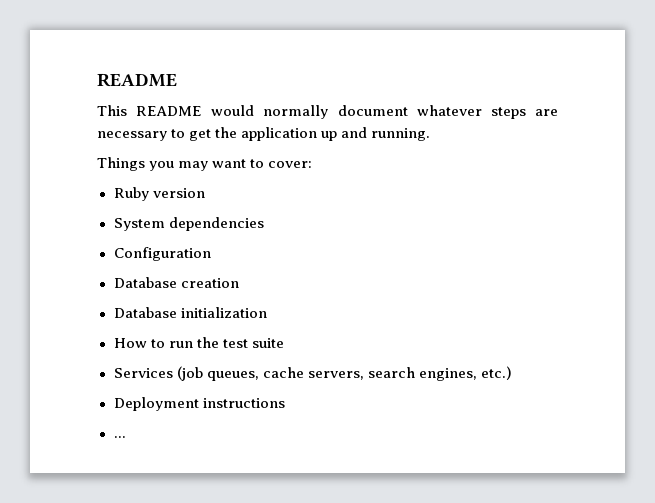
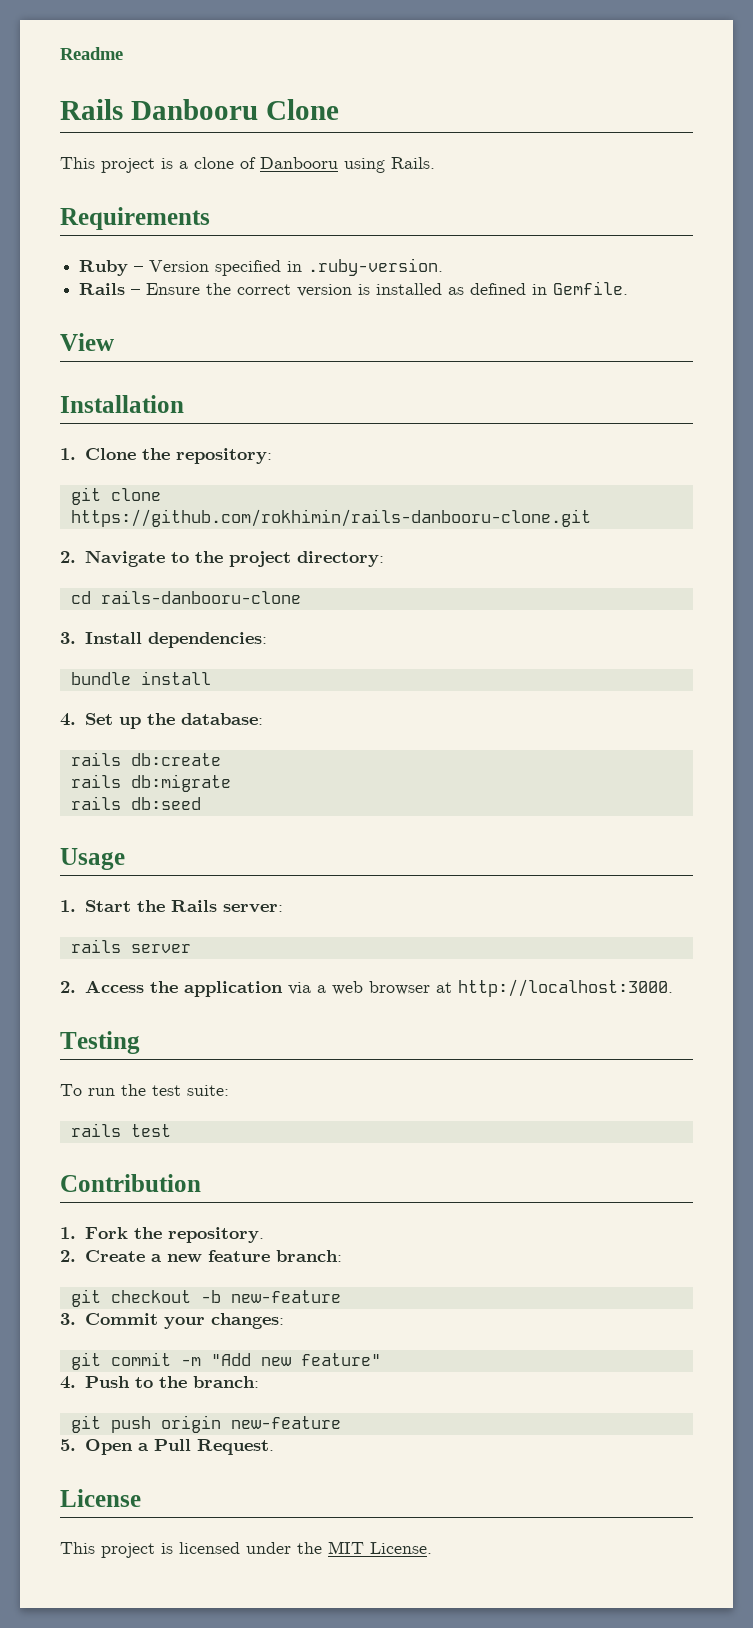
[97,73,177,87] [97,105,558,119] [97,127,431,141] [97,157,313,171] [113,187,205,201] [113,217,264,231] [113,247,211,261] [113,277,239,288] [113,307,267,318] [113,337,284,348] [113,366,512,381] [113,397,285,411] [113,436,126,438] README // This README would normally document whatever steps are necessary to get the application up and running. // Things you may want to cover: // Ruby version // System dependencies // Configuration // Database creation // Database initialization // How to run the test suite // Services (job queues, cache servers, search engines, etc.) // Deployment instructions // ... -> [60,47,123,60] [60,99,339,120] [60,157,435,173] [60,207,210,230] [79,258,444,276] [79,281,629,297] [60,333,114,351] [60,395,184,413] [60,448,272,464] [70,487,161,505] [70,509,591,527] [60,550,384,567] [70,590,301,604] [60,632,267,648] [70,671,211,685] [60,713,263,729] [70,752,221,766] [70,774,231,792] [70,796,201,810] [60,848,125,870] [60,900,283,913] [70,939,191,953] [60,979,673,997] [60,1031,140,1054] [60,1084,229,1096] [70,1123,171,1137] [60,1174,201,1192] [60,1227,264,1243] [60,1250,342,1262] [70,1289,341,1307] [60,1313,284,1329] [70,1352,381,1370] [60,1376,259,1389] [70,1415,341,1433] [60,1439,274,1455] [60,1489,141,1507] [60,1541,432,1558] Readme // Rails Danbooru Clone // This project is a clone of Danbooru using Rails. // Requirements // Ruby – Version specified in .ruby-version. // Rails – Ensure the correct version is installed as defined in Gemfile. // View // Installation // 1. Clone the repository: // git clone https://github.com/rokhimin/rails-danbooru-clone.git // 2. Navigate to the project directory: // cd rails-danbooru-clone // 3. Install dependencies: // bundle install // 4. Set up the database: // rails db:create // rails db:migrate // rails db:seed // Usage // 1. Start the Rails server: // rails server // 2. Access the application via a web browser at http://localhost:3000. // Testing // To run the test suite: // rails test // Contribution // 1. Fork the repository. // 2. Create a new feature branch: // git checkout -b new-feature // 3. Commit your changes: // git commit -m "Add new feature" // 4. Push to the branch: // git push origin new-feature // 5. Open a Pull Request. // License // This project is licensed under the MIT License.

